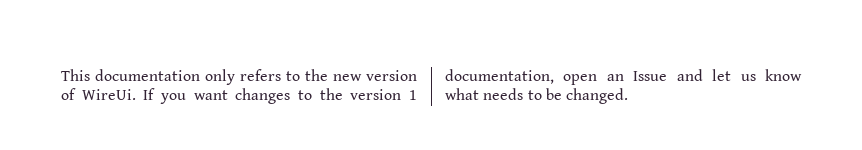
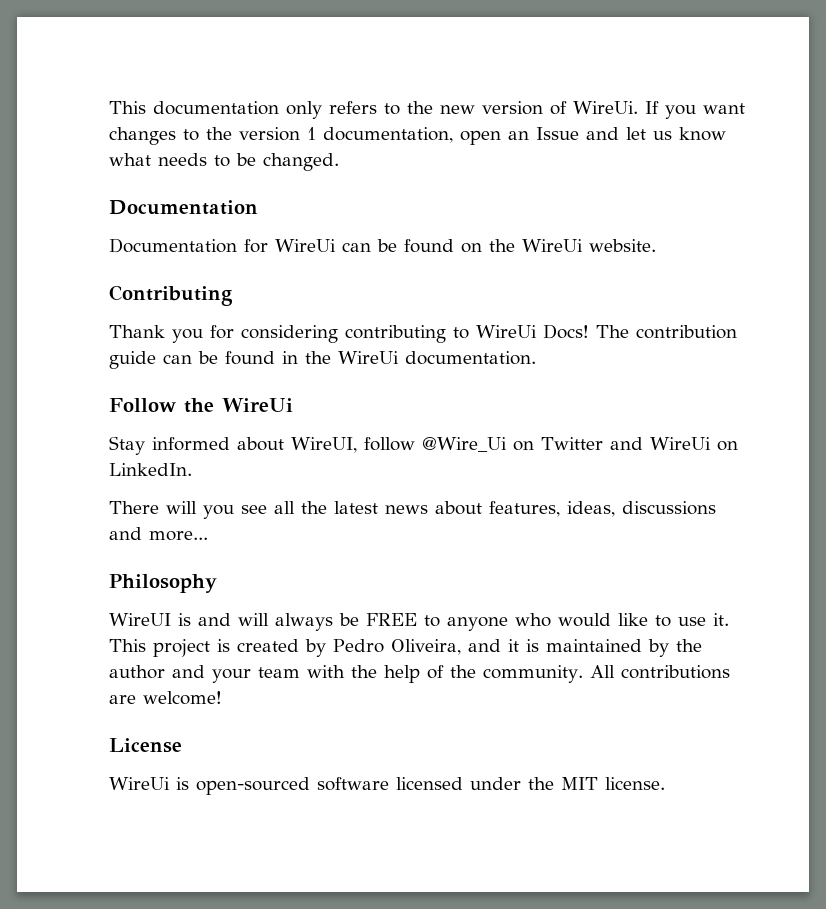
(629, 96) none -> [109,200,258,215] [109,238,656,253] [109,285,233,306] [109,324,737,343] [109,351,536,369] [109,398,293,413] [109,436,738,455] [109,463,192,476] [109,501,716,519] [109,527,208,541] [109,574,217,593] [109,613,729,631] [109,639,702,657] [109,665,730,683] [109,691,222,705] [109,738,182,753] [109,777,665,795] // Documentation // Documentation for WireUi can be found on the WireUi website. // Contributing // Thank you for considering contributing to WireUi Docs! The contribution guide can be found in the WireUi documentation. // Follow the WireUi // Stay informed about WireUI, follow @Wire_Ui on Twitter and WireUi on LinkedIn. // There will you see all the latest news about features, ideas, discussions and more... // Philosophy // WireUI is and will always be FREE to anyone who would like to use it. This project is created by Pedro Oliveira, and it is maintained by the author and your team with the help of the community. All contributions are welcome! // License // WireUi is open-sourced software licensed under the MIT license.

